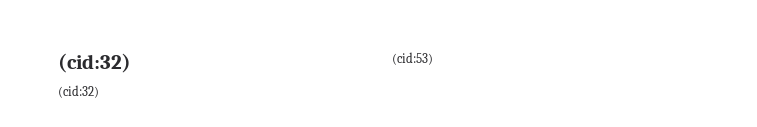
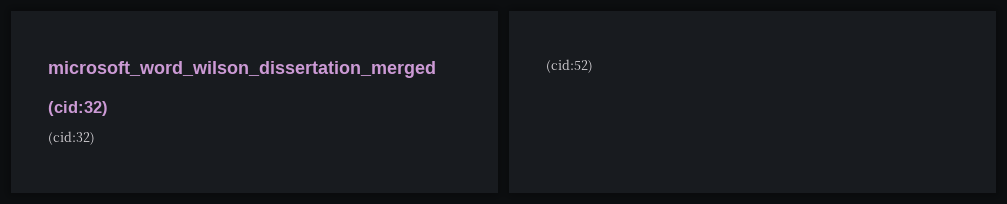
(58, 63) none -> [48,61,436,78] microsoft_word_wilson_dissertation_merged //
[392,52,433,65] (cid:53) -> [546,59,593,73] (cid:52)

